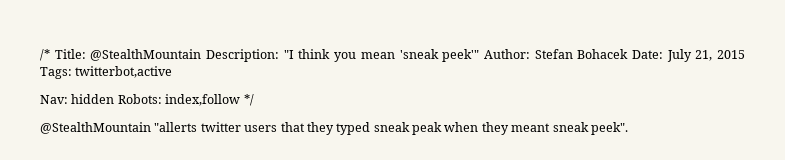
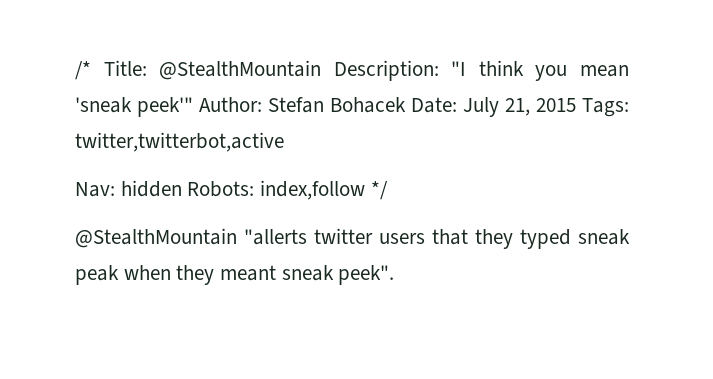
[75,66,173,78] twitterbot,active -> [75,132,284,152] twitter,twitterbot,active

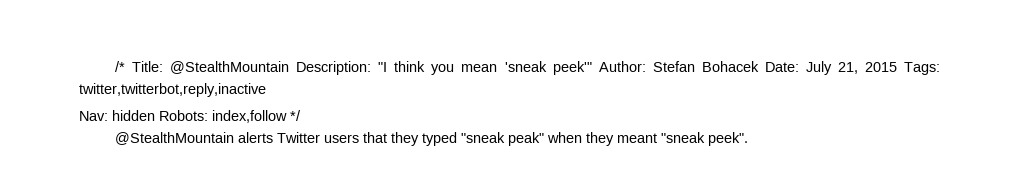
[75,132,284,152] twitter,twitterbot,active -> [79,83,266,97] twitter,twitterbot,reply,inactive
[244,228,373,245] "allerts twitter -> [238,132,321,143] alerts Twitter
[578,229,630,245] [75,265,119,285] sneak peak -> [461,132,545,146] "sneak peak"
[281,265,334,281] sneak -> [661,132,706,143] "sneak

